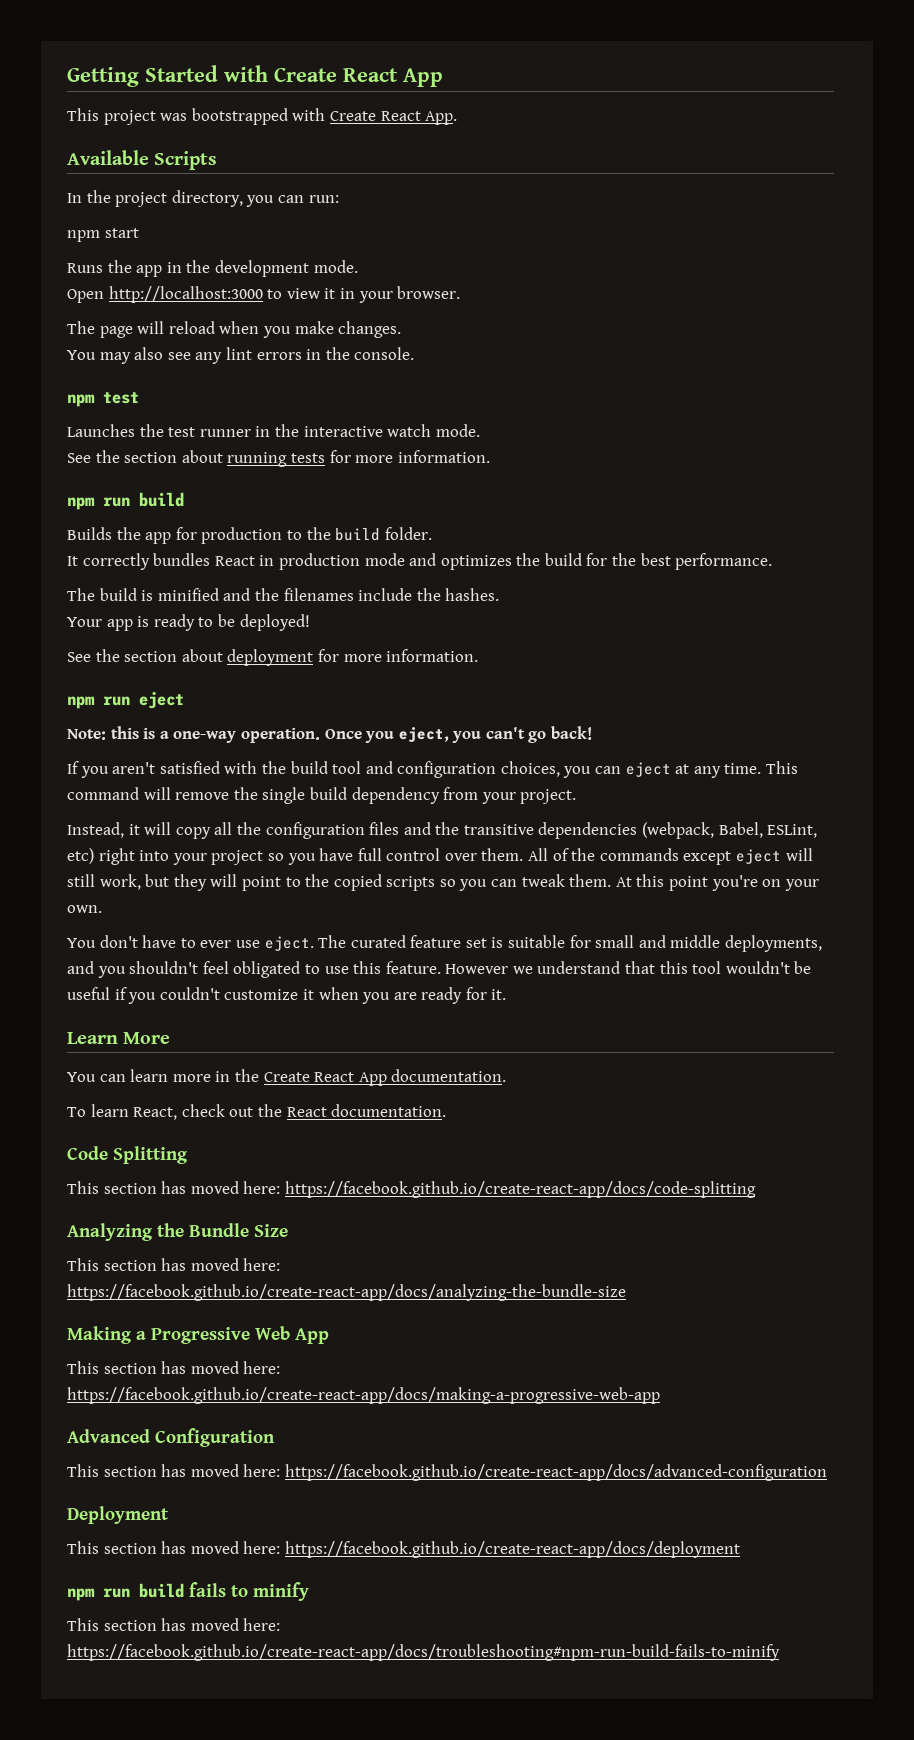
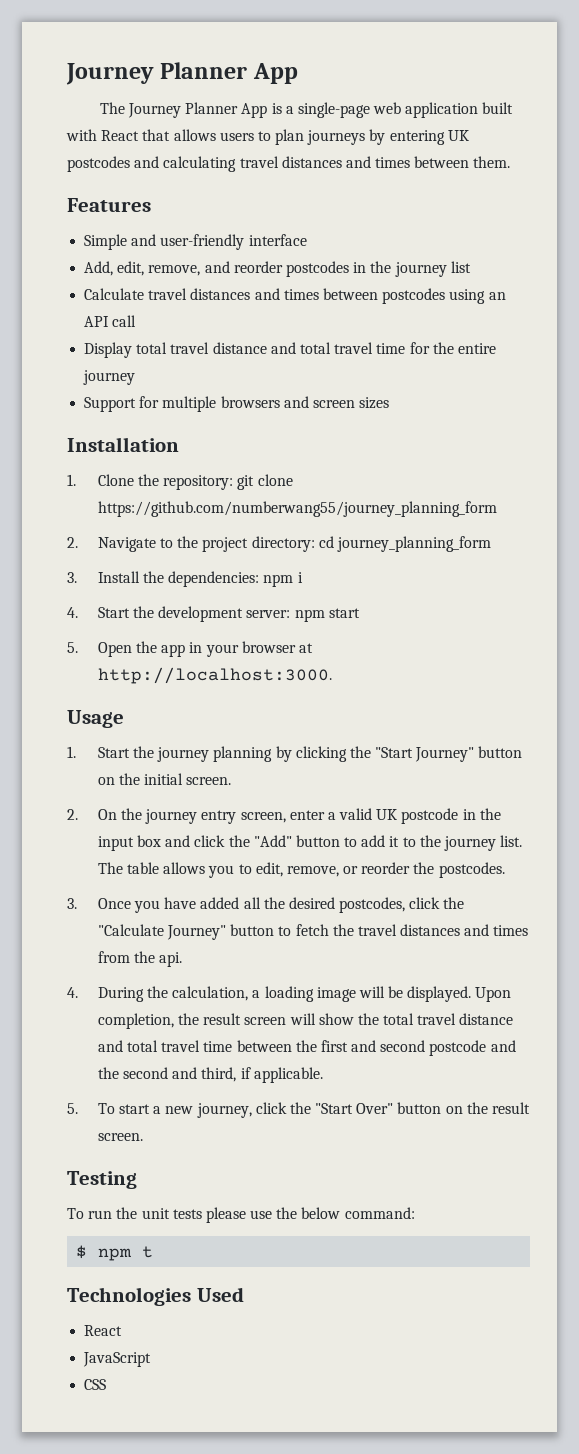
[67,65,443,87] [67,108,458,125] [67,150,218,170] [67,190,339,207] Getting Started with Create React App // This project was bootstrapped with Create React App. // Available Scripts // In the project directory, you can run: // -> [66,62,298,85] [99,102,514,118] [66,129,469,145] [67,156,511,172] [67,198,151,212] [84,234,307,250] [84,261,471,277] [84,288,506,304] [84,315,137,327] [84,342,496,358] [83,370,136,385] [84,396,390,412] [67,437,179,452] [67,474,293,490] [97,501,497,517] [67,536,491,552] [67,571,303,587] [67,606,291,622] Journey Planner App // The Journey Planner App is a single-page web application built with React that allows users to plan journeys by entering UK postcodes and calculating travel distances and times between them. // Features // Simple and user-friendly interface // Add, edit, remove, and reorder postcodes in the journey list // Calculate travel distances and times between postcodes using an API call // Display total travel distance and total travel time for the entire journey // Support for multiple browsers and screen sizes // Installation // 1. Clone the repository: git clone https://github.com/numberwang55/journey_planning_form // 2. Navigate to the project directory: cd journey_planning_form // 3. Install the dependencies: npm i // 4. Start the development server:
[67,263,103,273] Runs -> [67,642,132,657] 5. Open
[186,260,358,277] [67,286,461,303] [67,321,402,338] [67,347,415,364] [67,392,139,407] [67,424,480,437] [67,450,490,467] [67,492,184,510] [67,527,432,544] [67,553,773,570] [67,588,500,601] [67,614,310,631] [67,649,479,666] [67,691,184,709] [67,726,593,743] [67,761,799,778] [67,787,577,804] [67,822,818,839] [67,848,813,865] [67,874,819,891] [67,905,102,913] [67,935,823,952] [67,961,812,978] [67,987,507,1004] [67,1032,171,1044] [67,1069,507,1086] [67,1104,447,1120] [67,1146,188,1164] [67,1181,756,1198] [67,1223,288,1241] [67,1258,281,1271] [67,1284,626,1301] [67,1326,329,1344] [67,1361,281,1374] [67,1387,660,1404] [67,1428,275,1447] [67,1464,827,1481] [67,1506,169,1524] [67,1541,740,1558] [67,1582,309,1601] [67,1618,281,1631] [67,1644,780,1661] the development mode. // Open http://localhost:3000 to view it in your browser. // The page will reload when you make changes. // You may also see any lint errors in the console. // npm test // Launches the test runner in the interactive watch mode. // See the section about running tests for more information. // npm run build // Builds the app for production to the build folder. // It correctly bundles React in production mode and optimizes the build for the best performance. // The build is minified and the filenames include the hashes. // Your app is ready to be deployed! // See the section about deployment for more information. // npm run eject // Note: this is a one-way operation. Once you eject, you can't go back! // If you aren't satisfied with the build tool and configuration choices, you can eject at any time. This command will remove the single build dependency from your project. // Instead, it will copy all the configuration files and the transitive dependencies (webpack, Babel, ESLint, etc) right into your project so you have full control over them. All of the commands except eject will still work, but they will point to the copied scripts so you can tweak them. At this point you're on your own. // You don't have to ever use eject. The curated feature set is suitable for small and middle deployments, and you shouldn't feel obligated to use this feature. However we understand that this tool wouldn't be useful if you couldn't customize it when you are ready for it. // Learn More // You can learn more in the Create React App documentation. // To learn React, check out the React documentation. // Code Splitting // This section has moved here: https://facebook.github.io/create-react-app/docs/code-splitting // Analyzing the Bundle Size // This section has moved here: https://facebook.github.io/create-react-app/docs/analyzing-the-bundle-size // Making a Progressive Web App // This section has moved here: https://facebook.github.io/create-react-app/docs/making-a-progressive-web-app // Advanced Configuration // This section has moved here: https://facebook.github.io/create-react-app/docs/advanced-configuration // Deployment // This section has moved here: https://facebook.github.io/create-react-app/docs/deployment // npm run build fails to minify // This section has moved here: https://facebook.github.io/create-react-app/docs/troubleshooting#npm-run-build-fails-to-minify -> [205,641,313,657] [97,667,332,684] [67,710,124,728] [67,746,523,762] [97,773,232,785] [67,808,501,824] [97,835,523,851] [97,862,505,878] [67,897,465,913] [97,924,529,940] [97,951,183,967] [67,986,512,1002] [97,1013,514,1029] [97,1040,516,1056] [97,1067,323,1083] [67,1102,531,1118] [97,1133,143,1141] [67,1171,137,1189] [67,1207,415,1223] [76,1245,154,1261] [67,1287,244,1306] [84,1325,123,1336] [83,1352,152,1367] [84,1379,107,1390] your browser at http://localhost:3000. // Usage // 1. Start the journey planning by clicking the "Start Journey" button on the initial screen. // 2. On the journey entry screen, enter a valid UK postcode in the input box and click the "Add" button to add it to the journey list. The table allows you to edit, remove, or reorder the postcodes. // 3. Once you have added all the desired postcodes, click the "Calculate Journey" button to fetch the travel distances and times from the api. // 4. During the calculation, a loading image will be displayed. Upon completion, the result screen will show the total travel distance and total travel time between the first and second postcode and the second and third, if applicable. // 5. To start a new journey, click the "Start Over" button on the result screen. // Testing // To run the unit tests please use the below command: // $ npm t // Technologies Used // React // JavaScript // CSS

